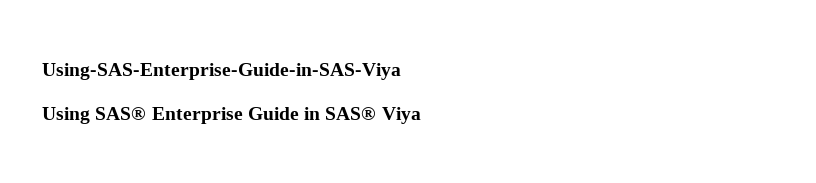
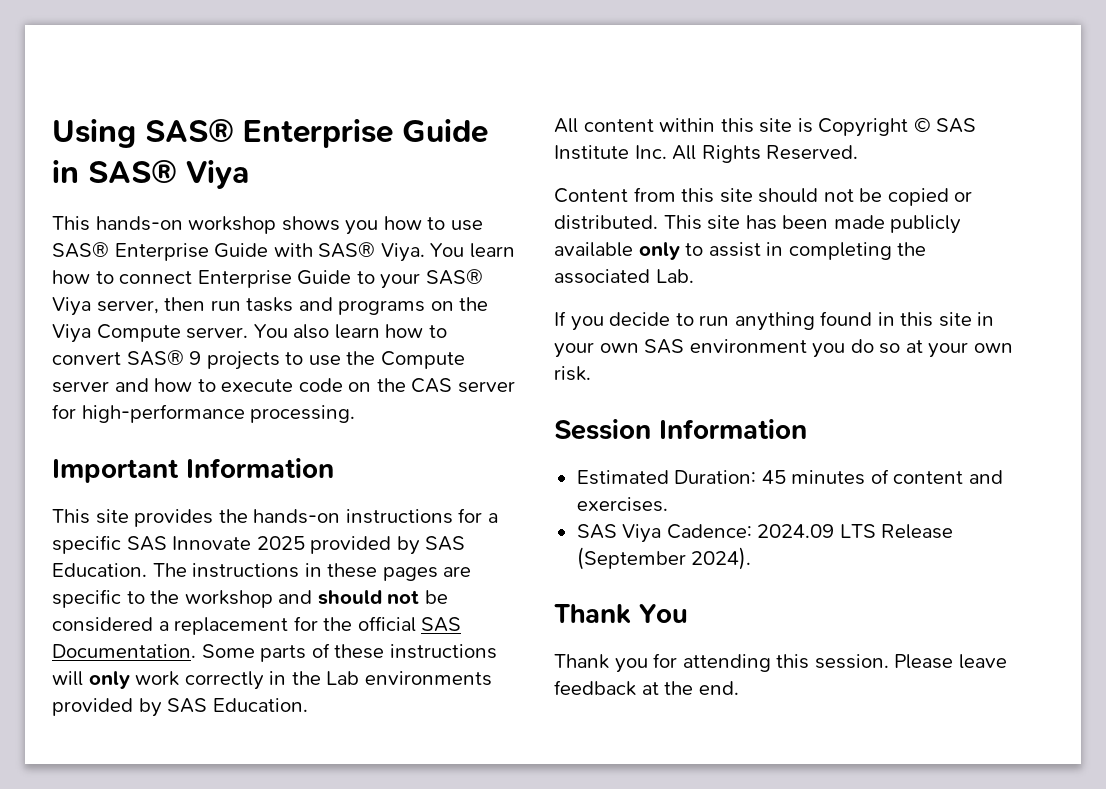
[42,63,401,80] Using-SAS-Enterprise-Guide-in-SAS-Viya // -> (52, 133) none
(421, 115) none -> [52,216,483,235] [52,242,515,262] [52,269,483,289] [52,297,489,316] [52,324,447,343] [52,350,465,370] [52,378,515,393] [52,404,356,423] [52,458,334,483] [52,508,498,527] [52,535,466,555] [52,563,472,581] [52,589,448,608] [52,616,462,635] [52,643,497,662] [52,671,492,690] [52,698,308,717] [554,117,977,137] [554,145,859,163] [554,187,973,206] [554,215,962,234] [554,242,927,260] [554,269,694,284] [554,311,995,331] [554,339,1013,358] [554,366,591,381] [554,419,807,440] [576,469,1003,485] [576,497,668,512] [576,524,954,543] [576,547,752,570] [554,604,688,624] [554,653,1007,673] [554,680,739,696] // This hands-on workshop shows you how to use SAS® Enterprise Guide with SAS® Viya. You learn how to connect Enterprise Guide to your SAS® Viya server, then run tasks and programs on the Viya Compute server. You also learn how to convert SAS® 9 projects to use the Compute server and how to execute code on the CAS server for high-performance processing. // Important Information // This site provides the hands-on instructions for a specific SAS Innovate 2025 provided by SAS Education. The instructions in these pages are specific to the workshop and should not be considered a replacement for the official SAS Documentation. Some parts of these instructions will only work correctly in the Lab environments provided by SAS Education. // All content within this site is Copyright © SAS Institute Inc. All Rights Reserved. // Content from this site should not be copied or distributed. This site has been made publicly available only to assist in completing the associated Lab. // If you decide to run anything found in this site in your own SAS environment you do so at your own risk. // Session Information // Estimated Duration: 45 minutes of content and exercises. // SAS Viya Cadence: 2024.09 LTS Release (September 2024). // Thank You // Thank you for attending this session. Please leave feedback at the end.

